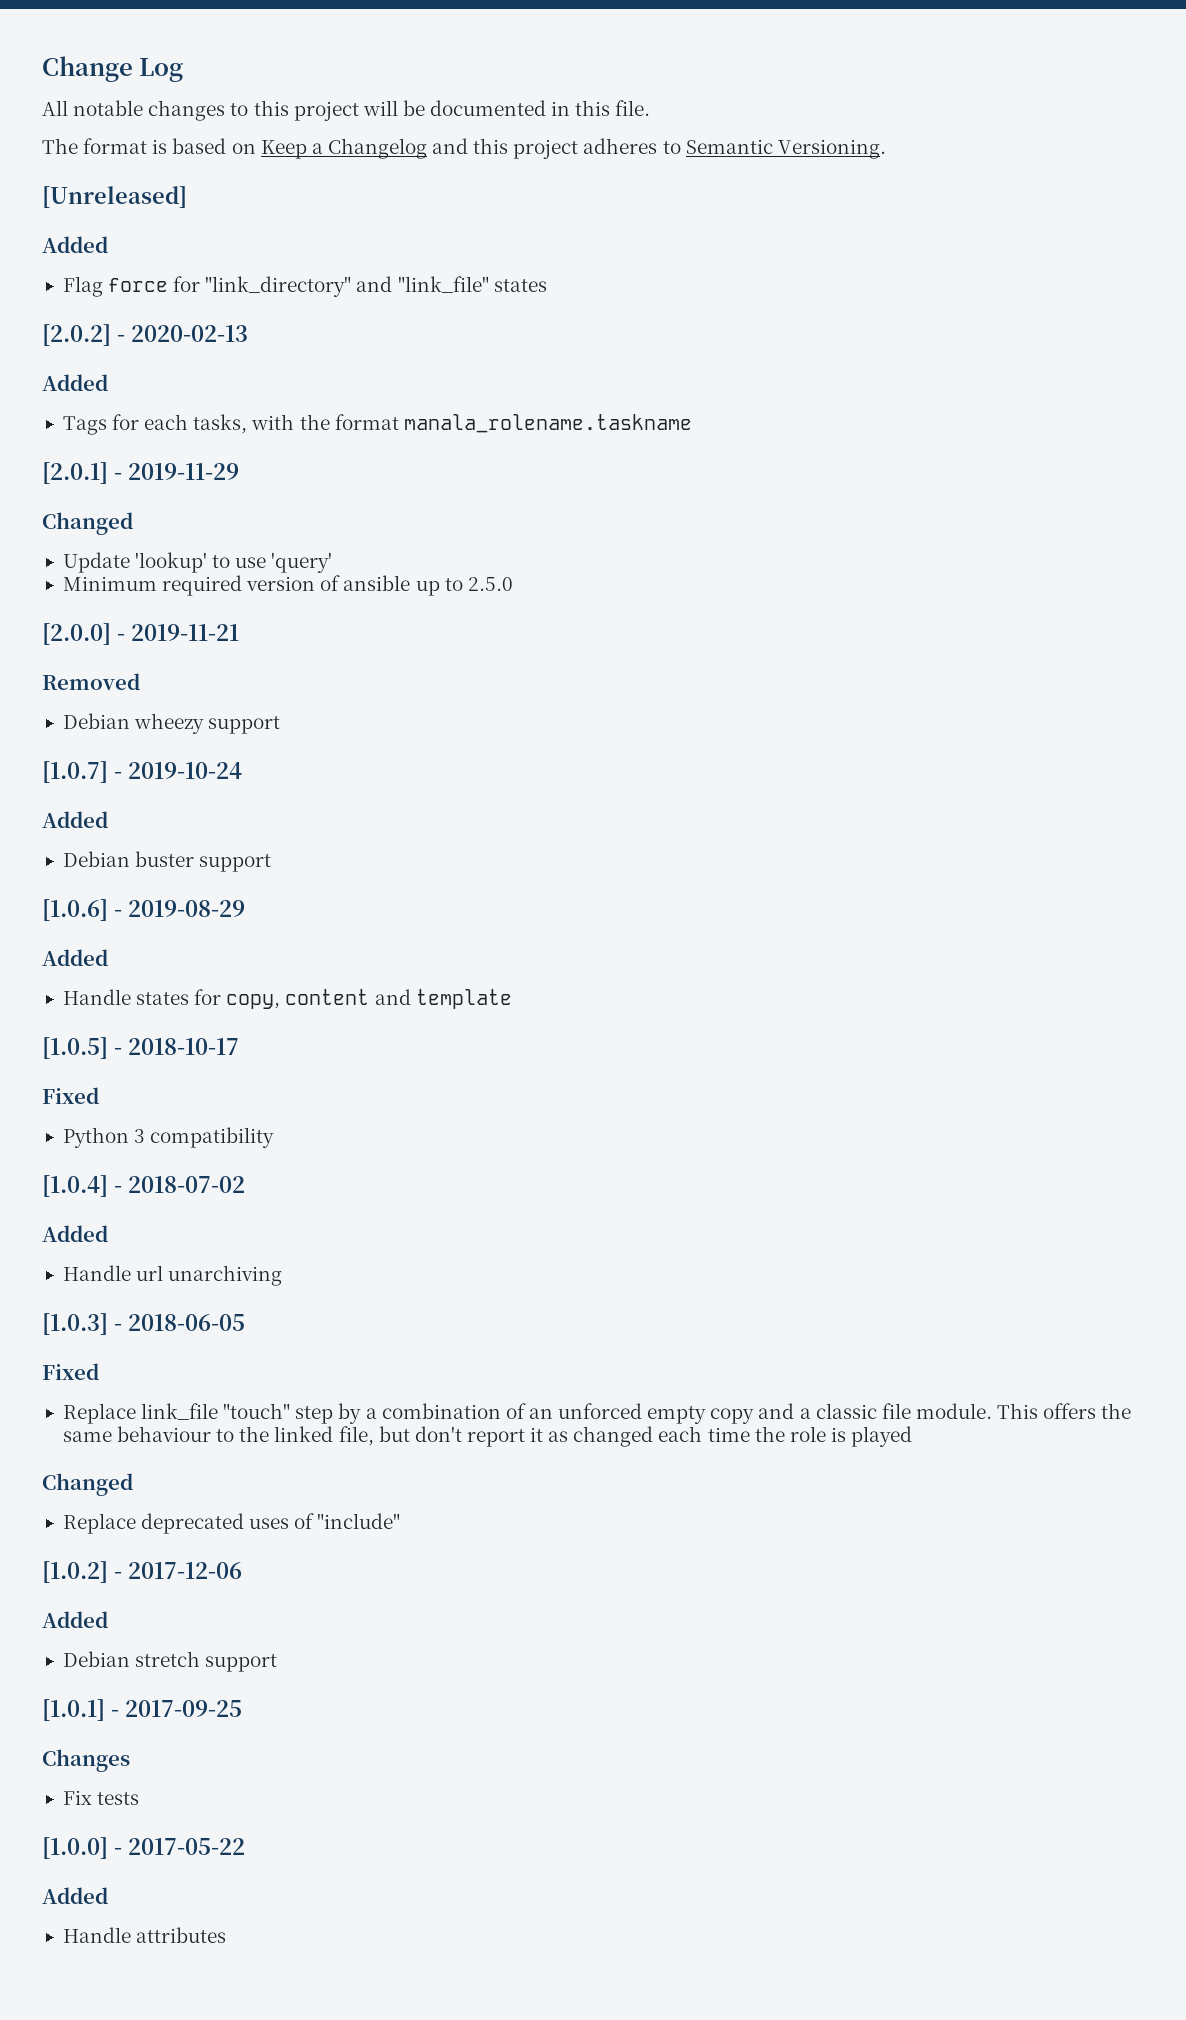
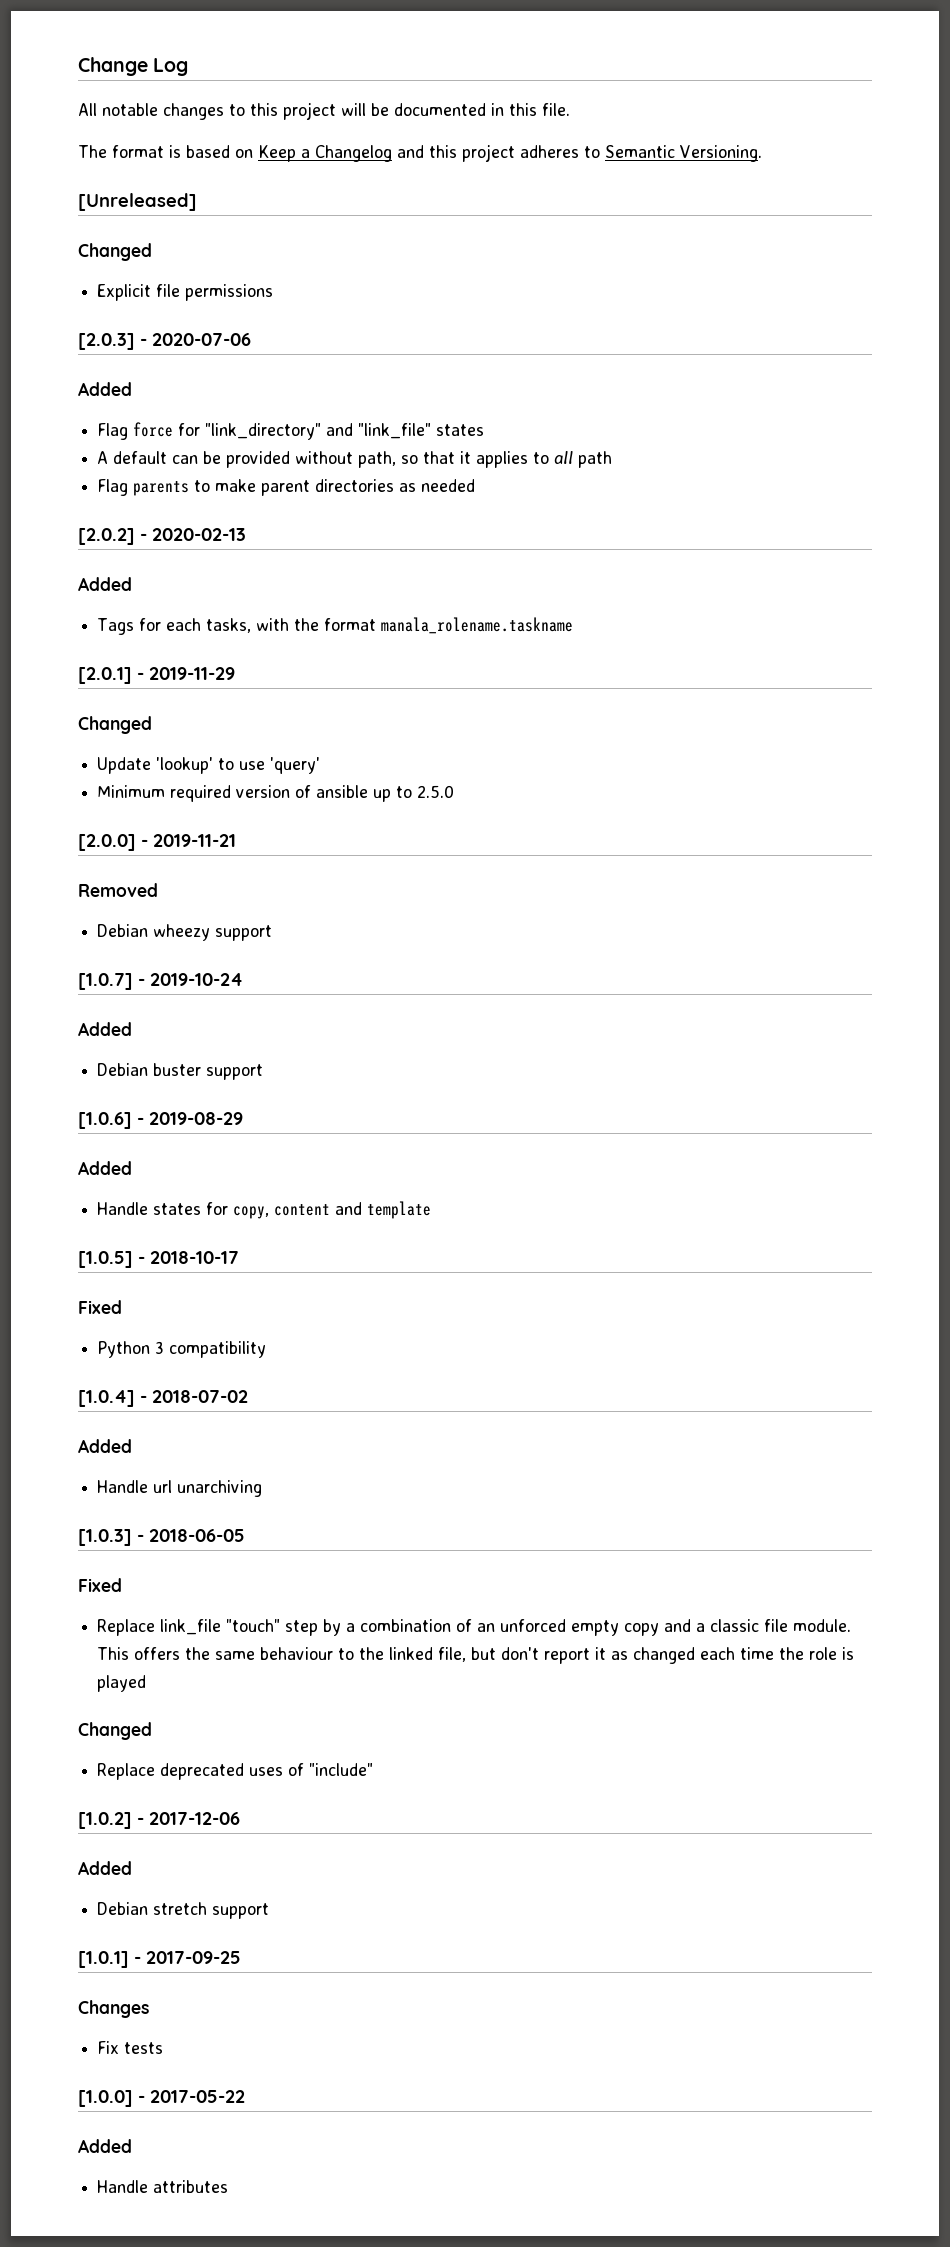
(187, 197) none -> [78,243,152,261] [97,284,274,301] [78,333,251,350] // Changed // Explicit file permissions // [2.0.3] - 2020-07-06
(547, 285) none -> [97,451,613,468] [97,479,476,496] // A default can be provided without path, so that it applies to all path // Flag parents to make parent directories as needed

